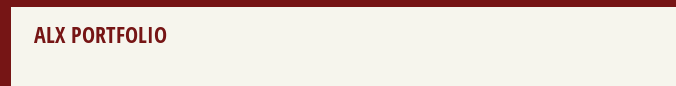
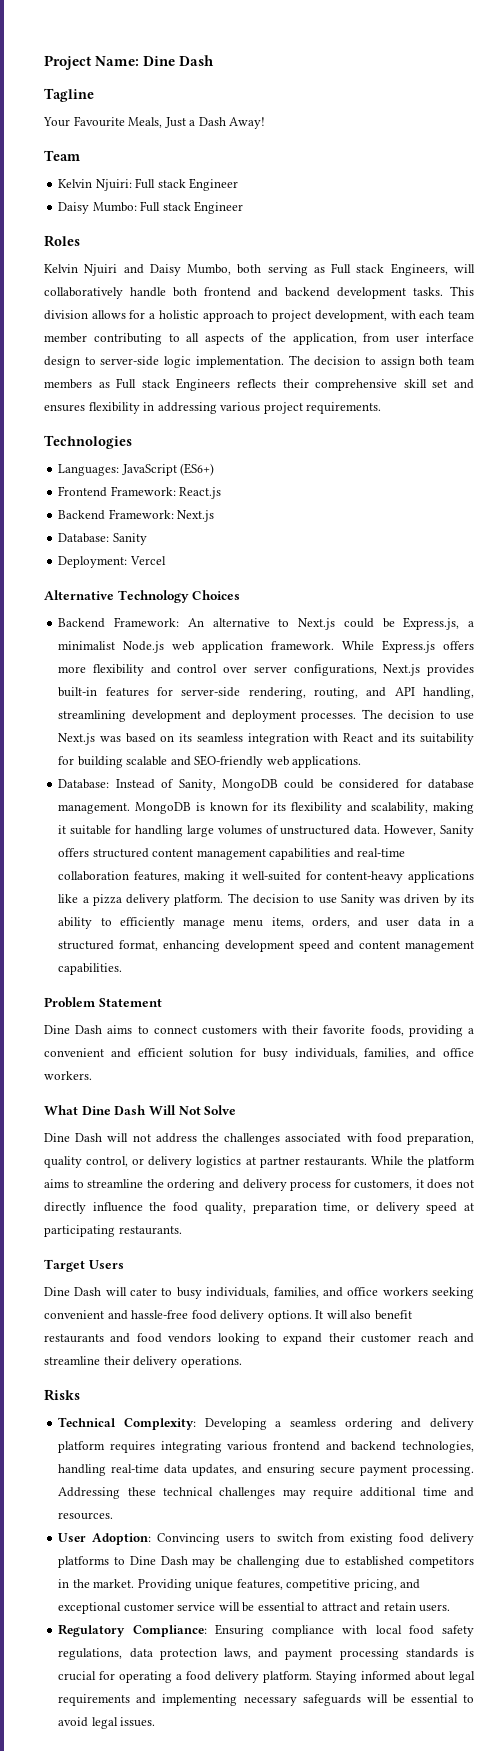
[34,27,167,43] ALX PORTFOLIO -> [44,55,215,70] [44,88,94,102] [43,116,266,129] [44,150,80,161] [58,178,239,191] [58,201,244,214] [44,235,80,247] [44,263,475,276] [44,286,474,299] [44,310,475,322] [44,333,475,345] [44,355,475,368] [44,378,475,391] [44,402,382,414] [44,435,132,449] [58,463,215,476] [58,486,222,499] [58,509,215,522] [58,533,147,545] [58,556,166,568] [44,590,241,603] [58,617,475,630] [58,640,474,653] [58,664,474,676] [58,687,474,699] [58,709,474,722] [58,733,474,745] [58,755,362,768] [58,779,474,791] [58,802,475,814] [58,825,474,837] [58,848,406,860] [58,871,474,883] [58,893,475,906] [58,917,474,929] [58,940,474,952] [58,963,123,975] [44,997,162,1008] [44,1025,475,1037] [44,1048,474,1060] [44,1071,92,1080] [44,1105,237,1115] [44,1133,474,1145] [44,1156,476,1168] [44,1179,474,1191] [44,1202,474,1214] [44,1225,182,1237] [44,1259,124,1272] [44,1287,475,1299] [44,1310,412,1322] [44,1333,474,1345] [44,1356,242,1368] [44,1389,80,1401] [58,1417,474,1430] [58,1441,474,1453] [58,1464,474,1476] [58,1487,474,1499] [58,1512,114,1520] [58,1533,474,1545] [58,1556,474,1568] [58,1579,421,1591] [58,1602,451,1614] [58,1624,474,1637] [58,1648,474,1660] [58,1671,476,1683] [58,1694,474,1706] [58,1717,156,1729] Project Name: Dine Dash // Tagline // Your Favourite Meals, Just a Dash Away! // Team // Kelvin Njuiri: Full stack Engineer // Daisy Mumbo: Full stack Engineer // Roles // Kelvin Njuiri and Daisy Mumbo, both serving as Full stack Engineers, will collaboratively handle both frontend and backend development tasks. This division allows for a holistic approach to project development, with each team member contributing to all aspects of the application, from user interface design to server-side logic implementation. The decision to assign both team members as Full stack Engineers reflects their comprehensive skill set and ensures flexibility in addressing various project requirements. // Technologies // Languages: JavaScript (ES6+) // Frontend Framework: React.js // Backend Framework: Next.js // Database: Sanity // Deployment: Vercel // Alternative Technology Choices // Backend Framework: An alternative to Next.js could be Express.js, a minimalist Node.js web application framework. While Express.js offers more flexibility and control over server configurations, Next.js provides built-in features for server-side rendering, routing, and API handling, streamlining development and deployment processes. The decision to use Next.js was based on its seamless integration with React and its suitability for building scalable and SEO-friendly web applications. // Database: Instead of Sanity, MongoDB could be considered for database management. MongoDB is known for its flexibility and scalability, making it suitable for handling large volumes of unstructured data. However, Sanity offers structured content management capabilities and real-time collaboration features, making it well-suited for content-heavy applications like a pizza delivery platform. The decision to use Sanity was driven by its ability to efficiently manage menu items, orders, and user data in a structured format, enhancing development speed and content management capabilities. // Problem Statement // Dine Dash aims to connect customers with their favorite foods, providing a convenient and efficient solution for busy individuals, families, and office workers. // What Dine Dash Will Not Solve // Dine Dash will not address the challenges associated with food preparation, quality control, or delivery logistics at partner restaurants. While the platform aims to streamline the ordering and delivery process for customers, it does not directly influence the food quality, preparation time, or delivery speed at participating restaurants. // Target Users // Dine Dash will cater to busy individuals, families, and office workers seeking convenient and hassle-free food delivery options. It will also benefit restaurants and food vendors looking to expand their customer reach and streamline their delivery operations. // Risks // Technical Complexity: Developing a seamless ordering and delivery platform requires integrating various frontend and backend technologies, handling real-time data updates, and ensuring secure payment processing. Addressing these technical challenges may require additional time and resources. // User Adoption: Convincing users to switch from existing food delivery platforms to Dine Dash may be challenging due to established competitors in the market. Providing unique features, competitive pricing, and exceptional customer service will be essential to attract and retain users. // Regulatory Compliance: Ensuring compliance with local food safety regulations, data protection laws, and payment processing standards is crucial for operating a food delivery platform. Staying informed about legal requirements and implementing necessary safeguards will be essential to avoid legal issues.

